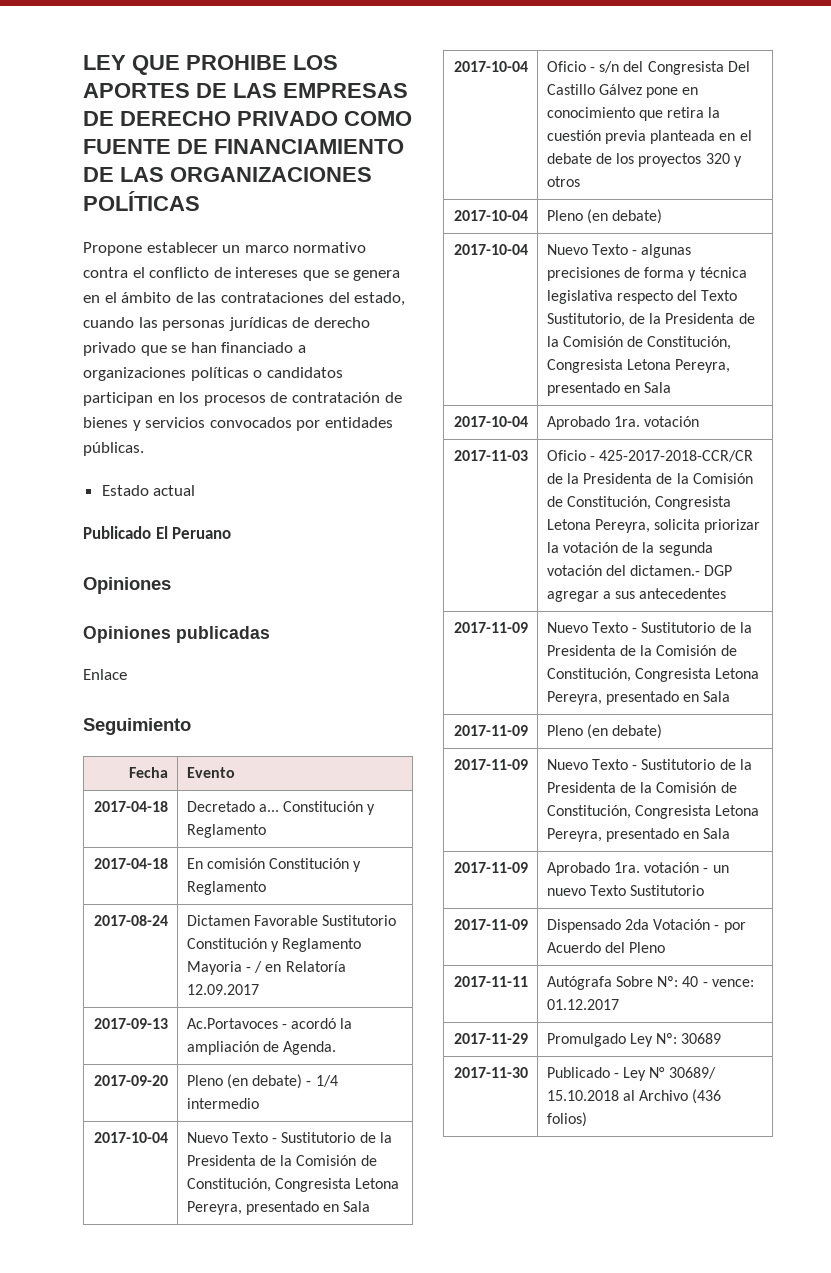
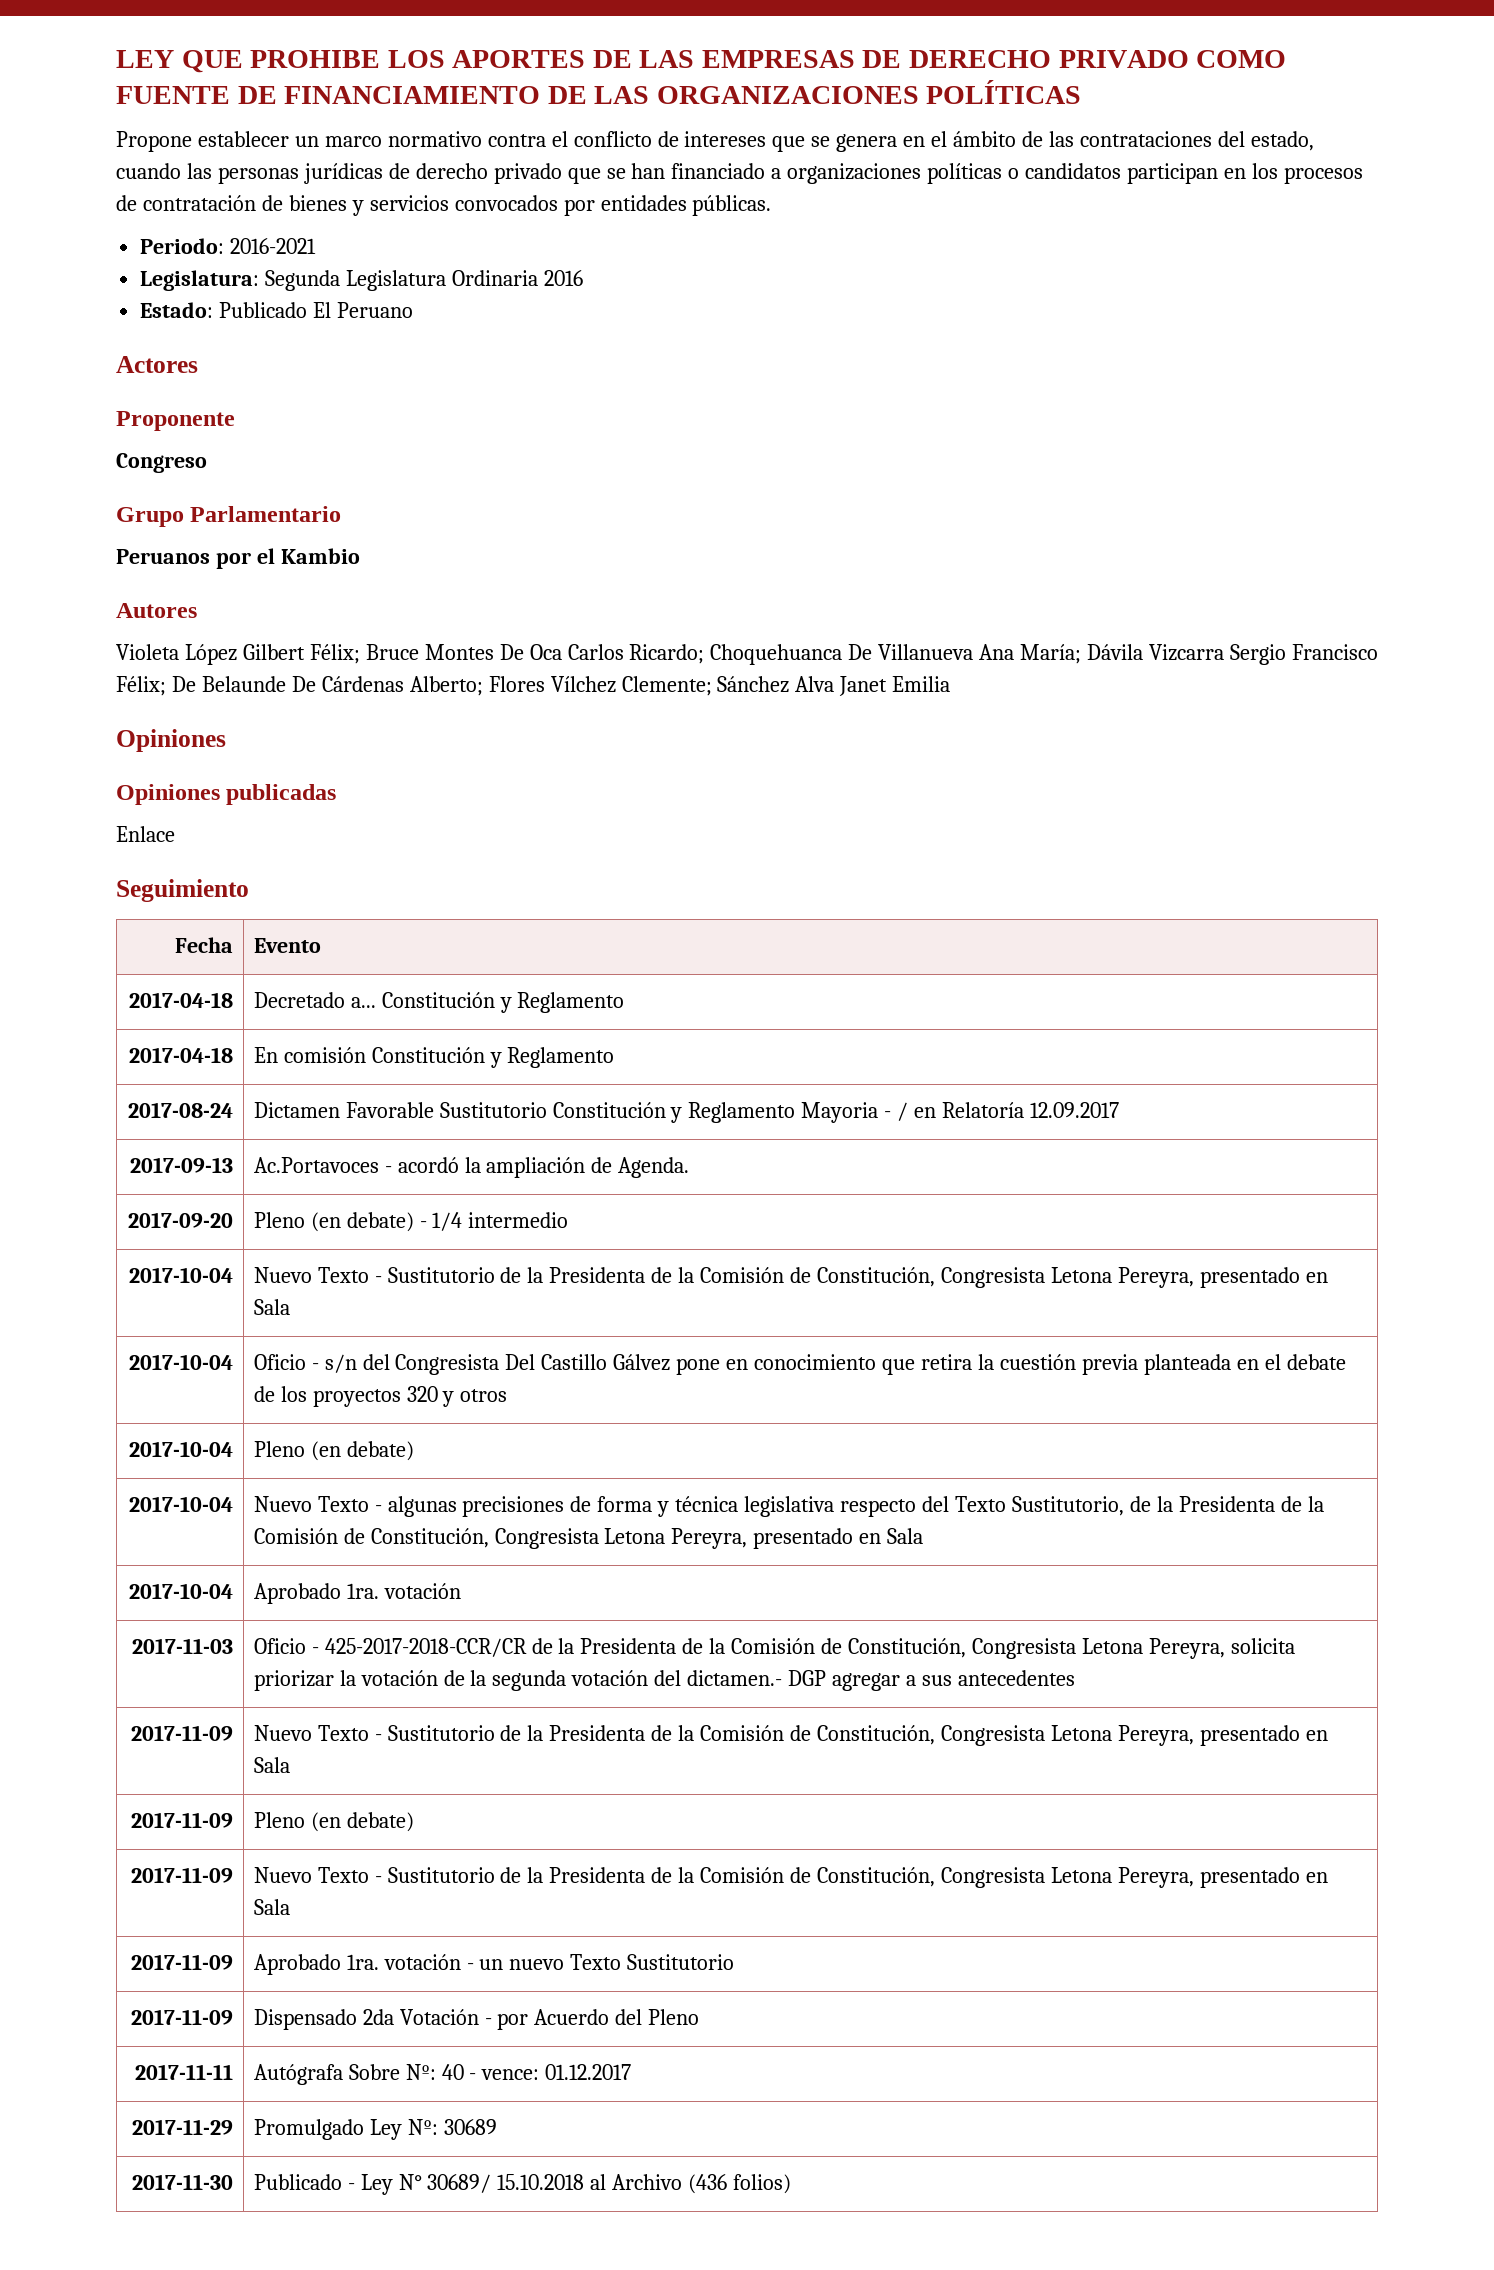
[101,485,196,496] [83,526,232,539] Estado actual // Publicado El Peruano -> [140,238,317,254] [140,270,583,291] [140,302,414,318] [116,356,198,373] [116,411,235,431] [116,453,207,473] [116,506,342,527] [116,548,360,569] [116,603,197,618] [116,644,1378,665] [116,676,951,696] Periodo: 2016-2021 // Legislatura: Segunda Legislatura Ordinaria 2016 // Estado: Publicado El Peruano // Actores // Proponente // Congreso // Grupo Parlamentario // Peruanos por el Kambio // Autores // Violeta López Gilbert Félix; Bruce Montes De Oca Carlos Ricardo; Choquehuanca De Villanueva Ana María; Dávila Vizcarra Sergio Francisco Félix; De Belaunde De Cárdenas Alberto; Flores Vílchez Clemente; Sánchez Alva Janet Emilia

